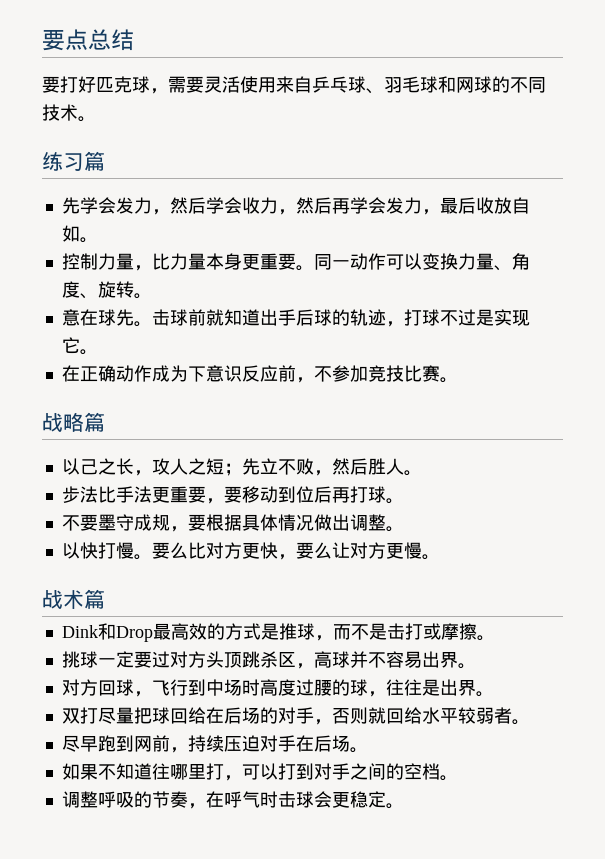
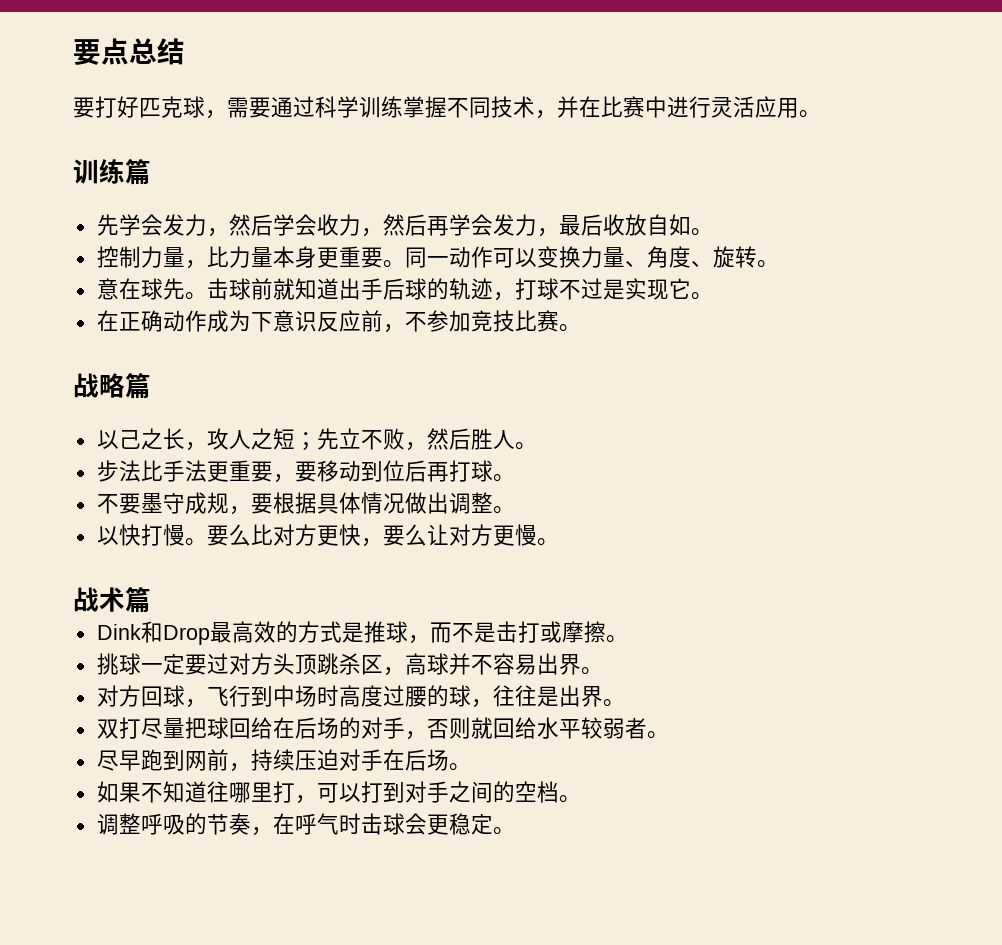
[204,76,546,94] [42,104,96,122] [42,152,84,171] 灵活使用来自乒乓球、羽毛球和网球的不同技术。 // 练习 -> [271,96,821,119] [73,159,125,184] 通过科学训练掌握不同技术，并在比赛中进行灵活应用。 // 训练

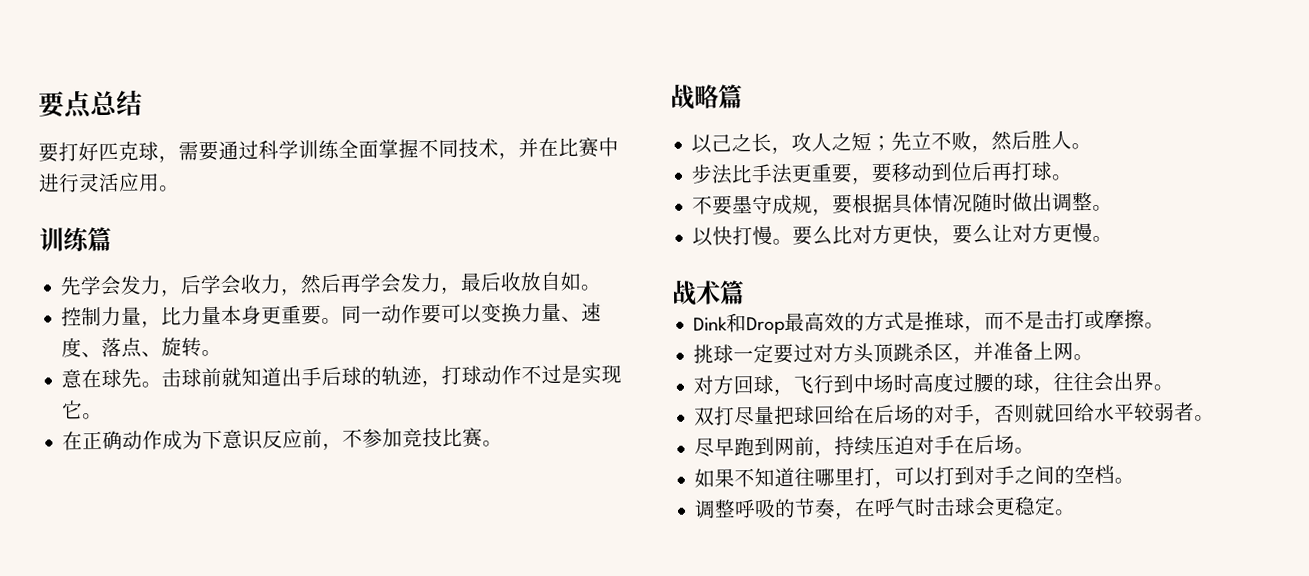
(403, 107) none -> [338,139,379,159] 全面
[228,214,251,236] 然 -> (183, 293) none
(493, 257) none -> [421,303,443,325] 要
[646,246,691,268] 角度 -> [581,302,603,322] [61,337,143,358] 速度、落点
(559, 289) none -> [481,365,523,385] 动作
(405, 503) none -> [972,192,1014,213] 随时
[404,653,581,675] 高球并不容易出界 -> [973,341,1075,362] 并准备上网
[536,686,559,707] 是 -> [1093,371,1115,393] 会

